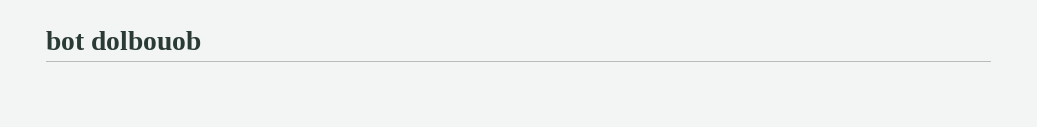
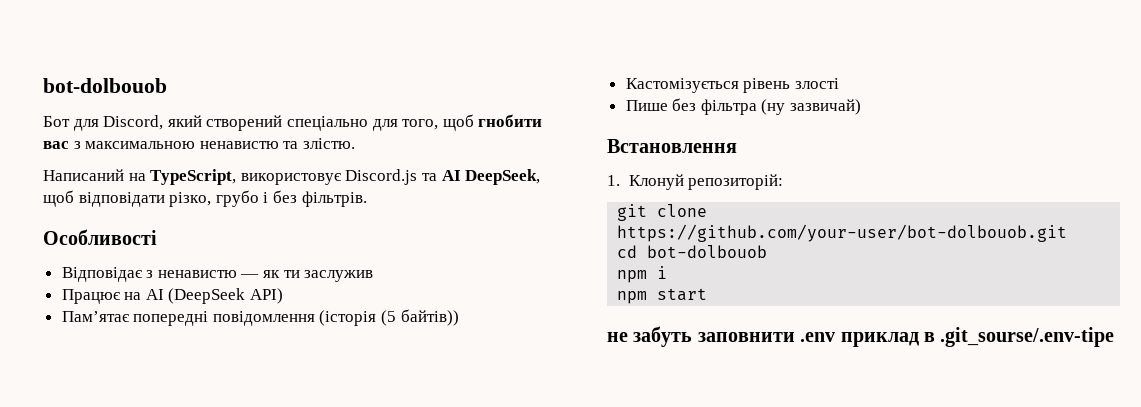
[46,31,202,50] bot dolbouob -> [43,78,167,93] [43,114,543,131] [43,138,355,149] [43,169,541,185] [43,190,367,207] [43,229,157,245] [61,267,374,282] [61,288,284,304] [61,309,459,326] [625,78,839,93] [625,98,862,115] [607,139,737,153] [607,174,784,190] [617,204,708,221] [617,224,1068,242] [617,245,768,258] [617,266,668,283] [617,288,708,304] [607,326,1115,347] bot-dolbouob // Бот для Discord, який створений спеціально для того, щоб гнобити вас з максимальною ненавистю та злістю. // Написаний на TypeScript, використовує Discord.js та AI DeepSeek, щоб відповідати різко, грубо і без фільтрів. // Особливості // Відповідає з ненавистю — як ти заслужив // Працює на AI (DeepSeek API) // Пам’ятає попередні повідомлення (історія (5 байтів)) // Кастомізується рівень злості // Пише без фільтра (ну зазвичай) // Встановлення // 1. Клонуй репозиторій: // git clone https://github.com/your-user/bot-dolbouob.git // cd bot-dolbouob // npm i // npm start // не забуть заповнити .env приклад в .git_sourse/.env-tipe

